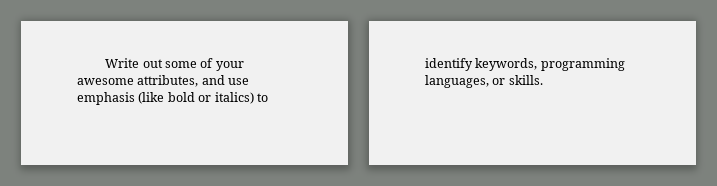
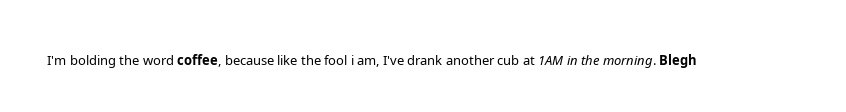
[105,58,244,71] [77,75,250,87] [77,92,268,105] [425,58,625,71] [425,75,543,88] Write out some of your awesome attributes, and use emphasis (like bold or italics) to identify keywords, programming languages, or skills. -> [47,54,698,68] I'm bolding the word coffee, because like the fool i am, I've drank another cub at 1AM in the morning. Blegh

